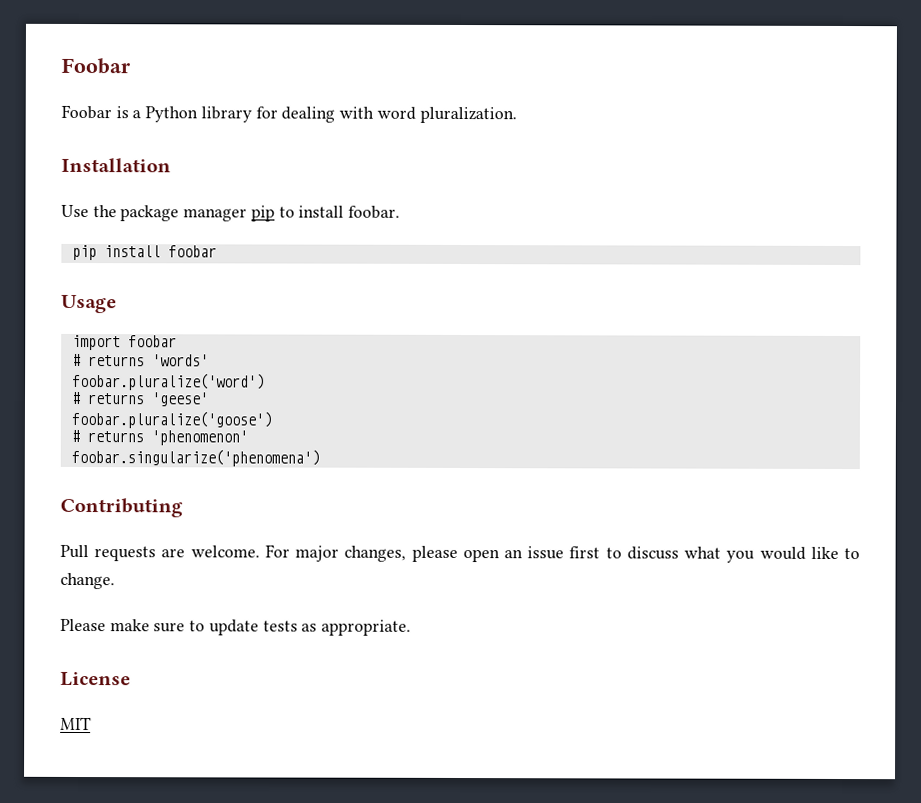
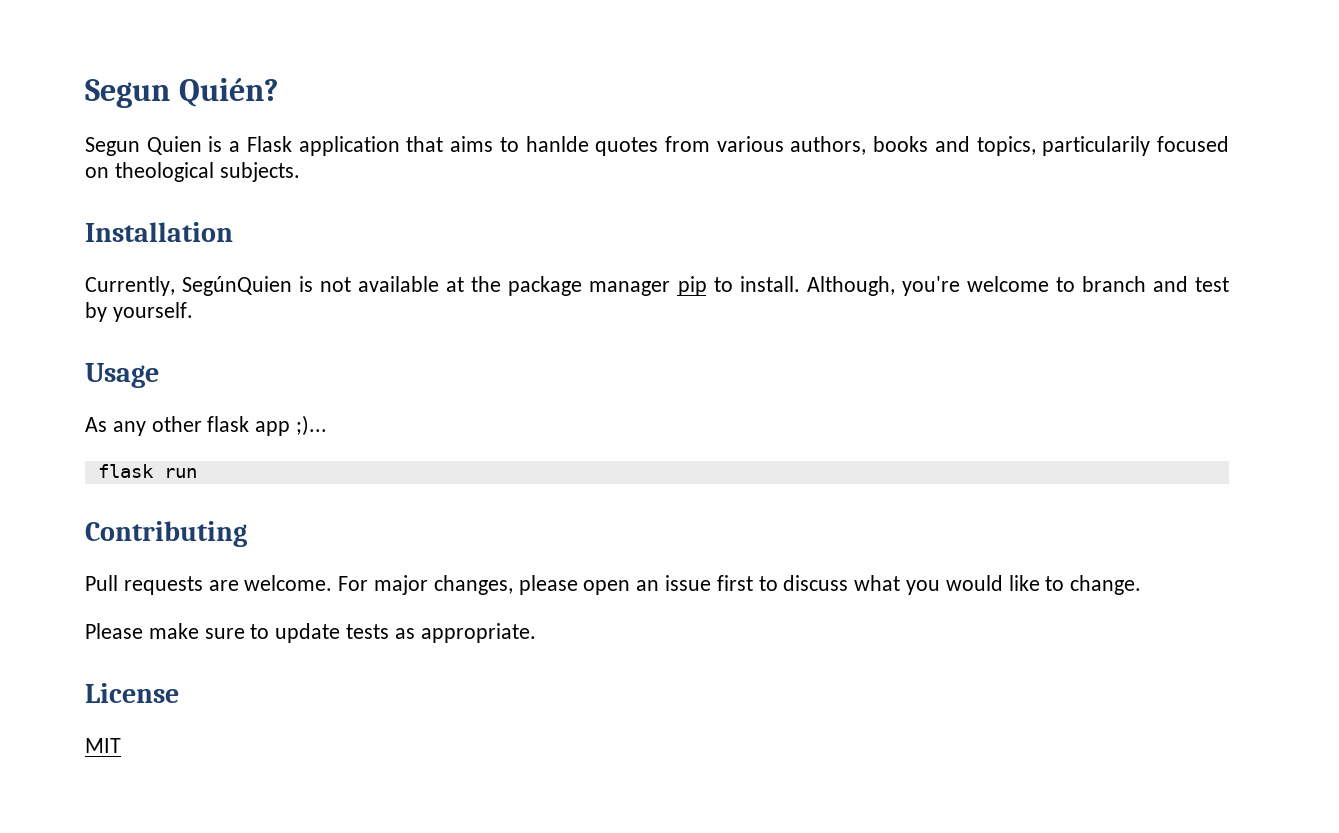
[61,57,131,75] [61,104,517,124] [61,157,171,173] [61,204,89,218] Foobar // Foobar is a Python library for dealing with word pluralization. // Installation // Use -> [85,78,278,108] [85,136,1229,156] [85,162,300,182] [85,222,233,242] [85,276,465,296] Segun Quién? // Segun Quien is a Flask application that aims to hanlde quotes from various authors, books and topics, particularily focused on theological subjects. // Installation // Currently, SegúnQuien is not available at
[298,205,401,219] [71,244,217,261] [61,294,117,314] [71,334,177,351] [71,353,209,367] [71,372,265,391] [70,391,209,407] [70,410,272,429] [70,429,248,446] [70,448,320,467] install foobar. // pip install foobar // Usage // import foobar // # returns 'words' // foobar.pluralize('word') // # returns 'geese' // foobar.pluralize('goose') // # returns 'phenomenon' // foobar.singularize('phenomena') -> [739,276,1229,296] [85,302,193,322] [85,363,159,388] [85,415,328,436] [97,464,197,478] install. Although, you're welcome to branch and test by yourself. // Usage // As any other flask app ;)... // flask run

